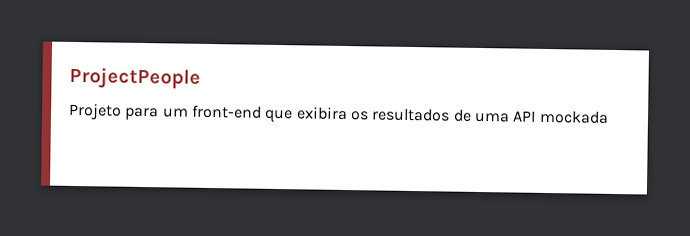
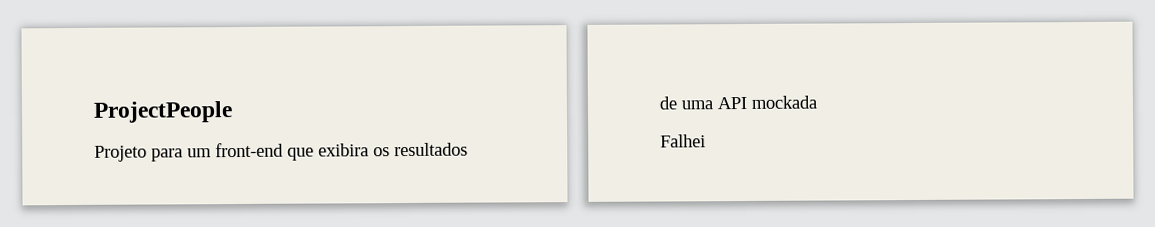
(609, 117) none -> [660,134,706,148] // Falhei

